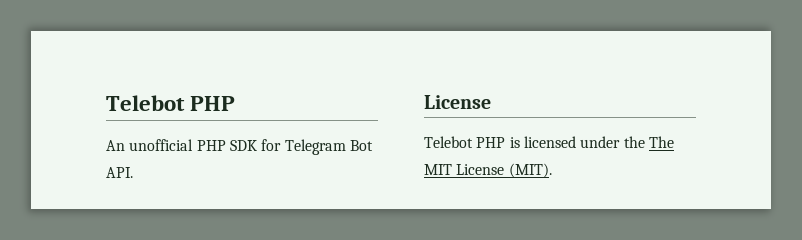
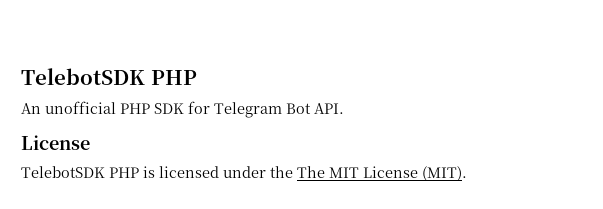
[106,95,185,111] Telebot -> [21,68,145,85] TelebotSDK
[424,136,473,148] Telebot -> [21,166,105,178] TelebotSDK

